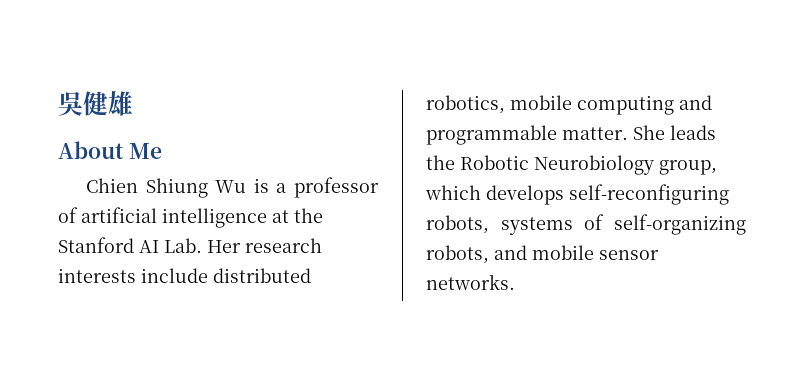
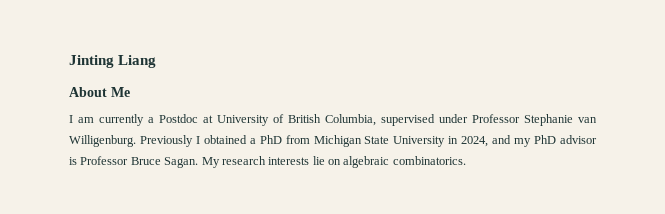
[58,91,133,116] 吳健雄 -> [69,55,157,68] Jinting Liang
[86,177,379,198] [58,207,323,228] [58,237,322,253] [58,268,311,283] [426,95,712,115] [426,125,716,145] [426,155,717,175] [425,184,729,205] [426,214,746,235] [426,245,659,264] [426,274,515,290] Chien Shiung Wu is a professor of artificial intelligence at the Stanford AI Lab. Her research interests include distributed robotics, mobile computing and programmable matter. She leads the Robotic Neurobiology group, which develops self-reconfiguring robots, systems of self-organizing robots, and mobile sensor networks. -> [69,114,597,126] [69,135,597,147] [69,156,466,168] I am currently a Postdoc at University of British Columbia, supervised under Professor Stephanie van Willigenburg. Previously I obtained a PhD from Michigan State University in 2024, and my PhD advisor is Professor Bruce Sagan. My research interests lie on algebraic combinatorics.

